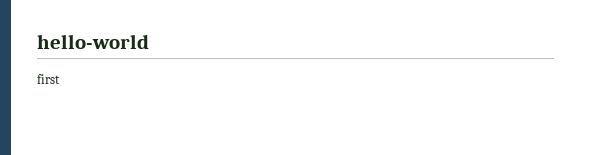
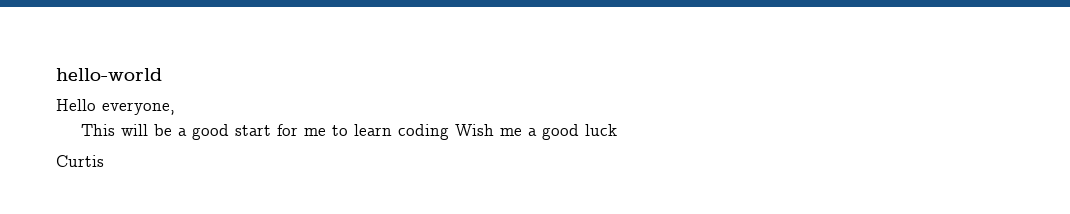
[37,74,60,84] first -> [56,99,175,115] [81,124,618,140] [56,155,104,167] Hello everyone, // This will be a good start for me to learn coding Wish me a good luck // Curtis

